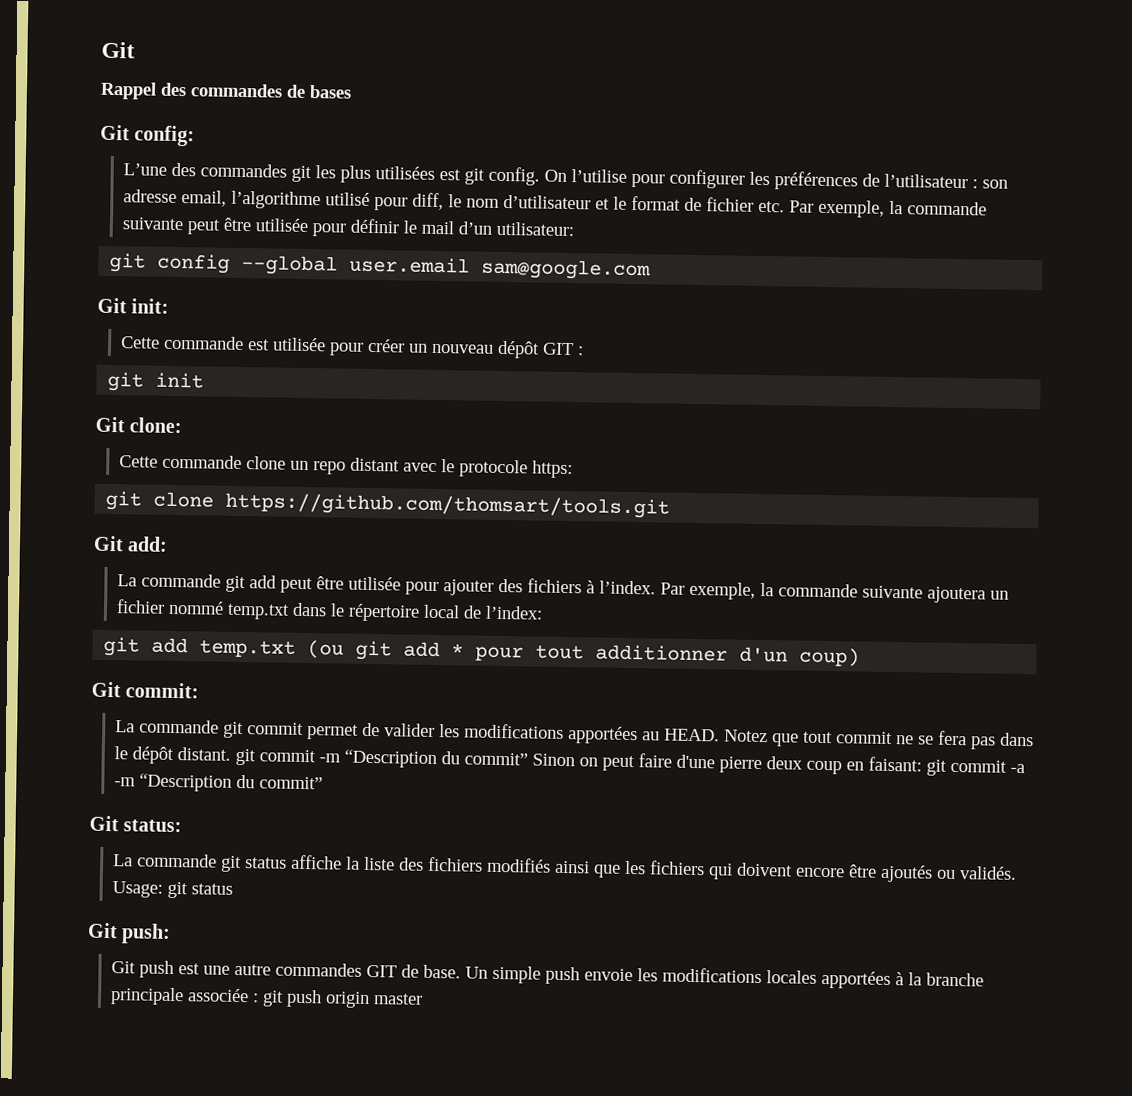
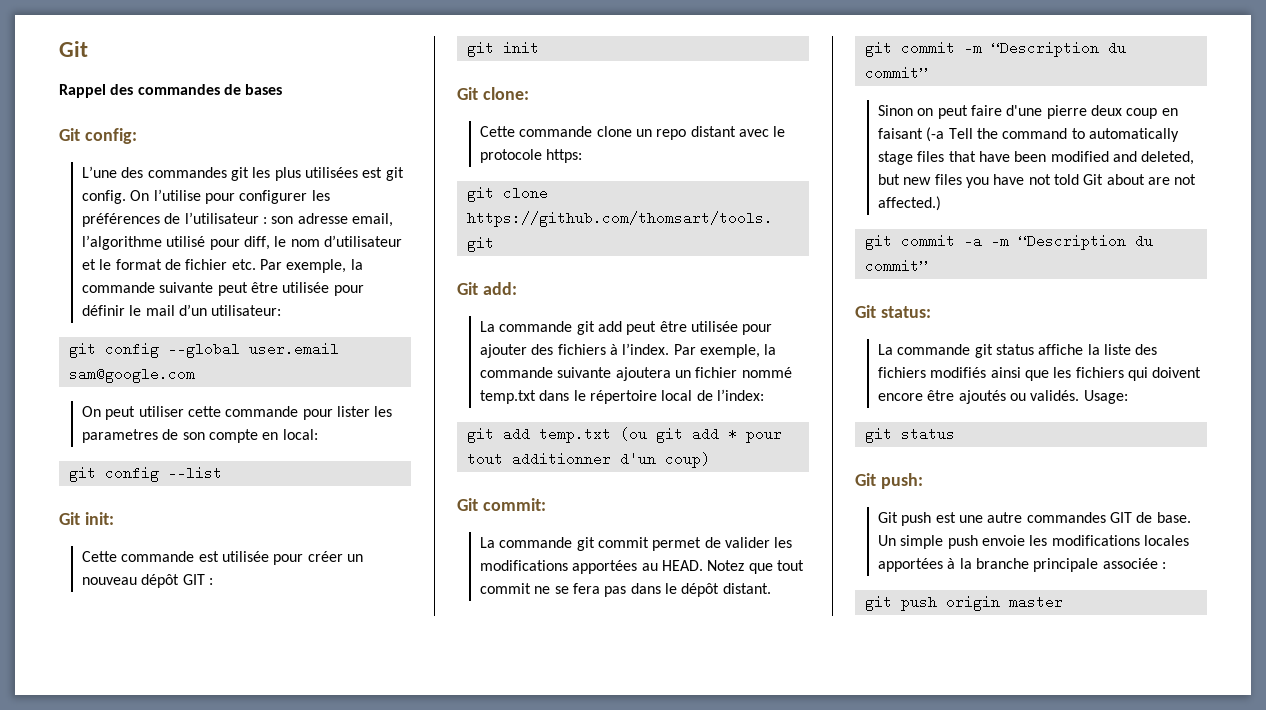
(652, 269) none -> [82,406,393,420] [82,429,318,443] [68,466,222,482] // On peut utiliser cette commande pour lister les parametres de son compte en local: // git config --list
(232, 754) none -> (771, 588) //
(529, 759) none -> (928, 73) //
[868,756,923,772] faisant: -> [878,127,1180,142] [878,151,1195,165] [878,174,1197,188] [878,196,942,211] faisant (-a Tell the command to automatically stage files that have been modified and deleted, but new files you have not told Git about are not affected.) //
(164, 889) none -> (1128, 397) //
(260, 998) none -> (1167, 565) //

